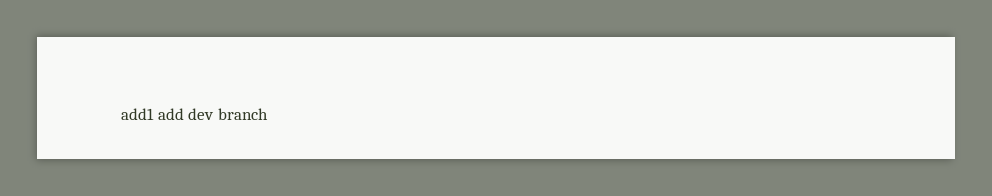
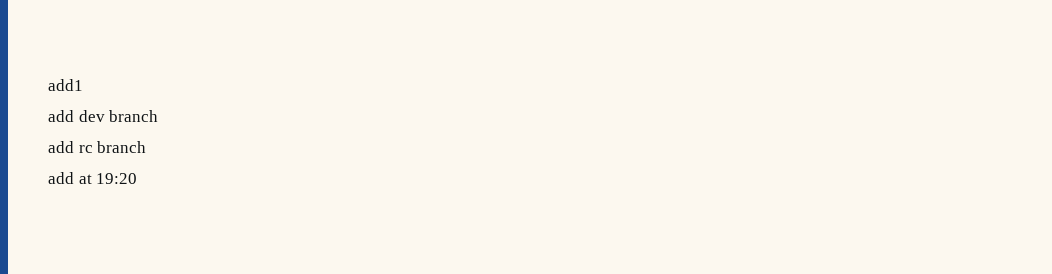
(154, 114) none -> (83, 85) //
(268, 114) none -> [48,141,147,153] [48,172,138,184] // add rc branch // add at 19:20

